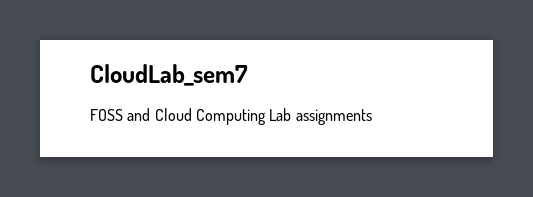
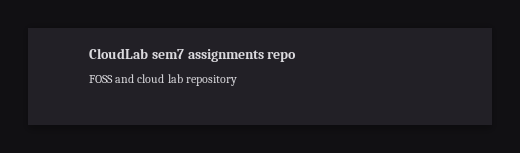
[90,64,248,86] [90,108,372,125] CloudLab_sem7 // FOSS and Cloud Computing Lab assignments -> [89,48,297,62] [89,74,237,86] CloudLab sem7 assignments repo // FOSS and cloud lab repository

